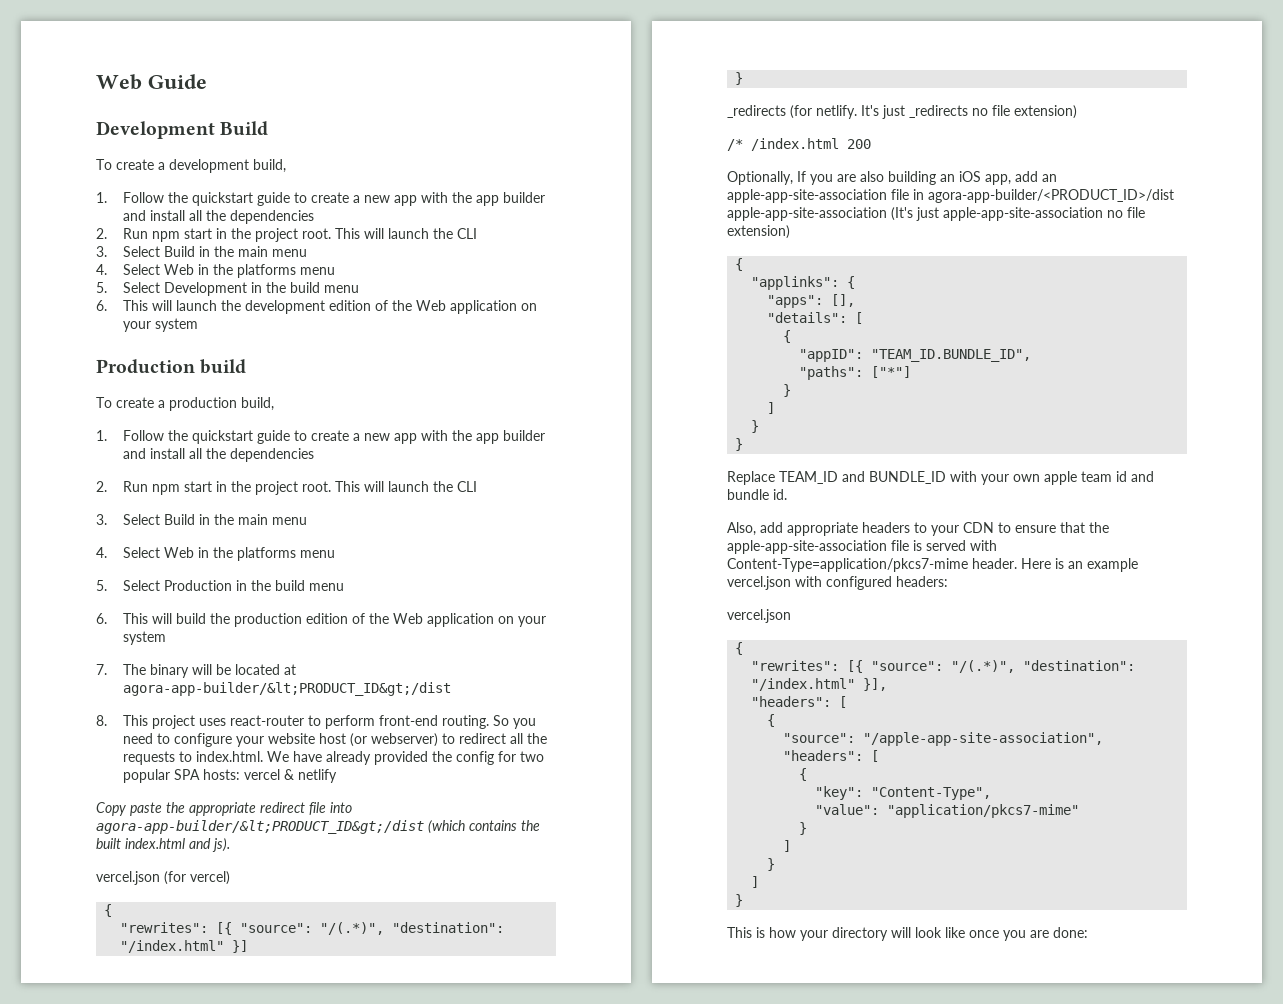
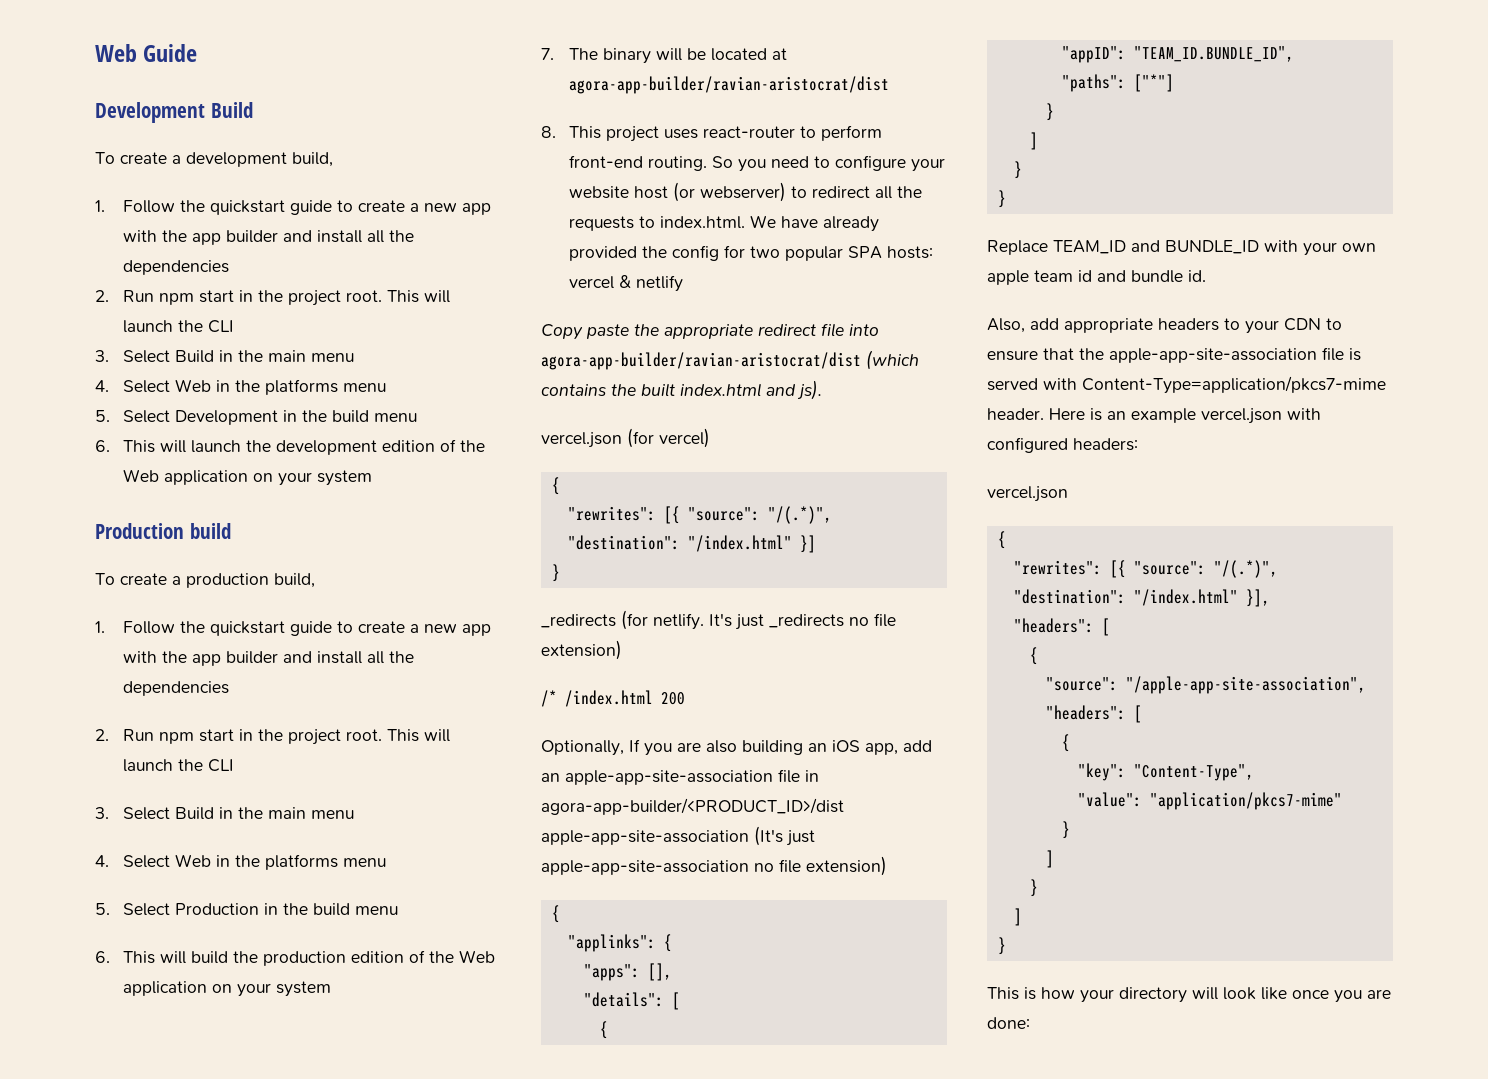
[122,682,451,696] agora-app-builder/&lt;PRODUCT_ID&gt;/dist -> [569,76,890,94] agora-app-builder/ravian-aristocrat/dist
[96,820,424,834] agora-app-builder/&lt;PRODUCT_ID&gt;/dist -> [541,352,861,370] agora-app-builder/ravian-aristocrat/dist

